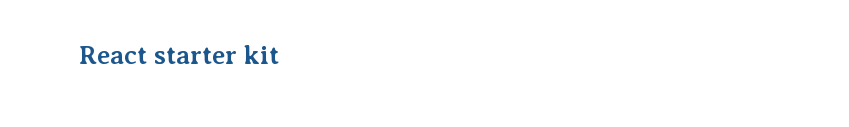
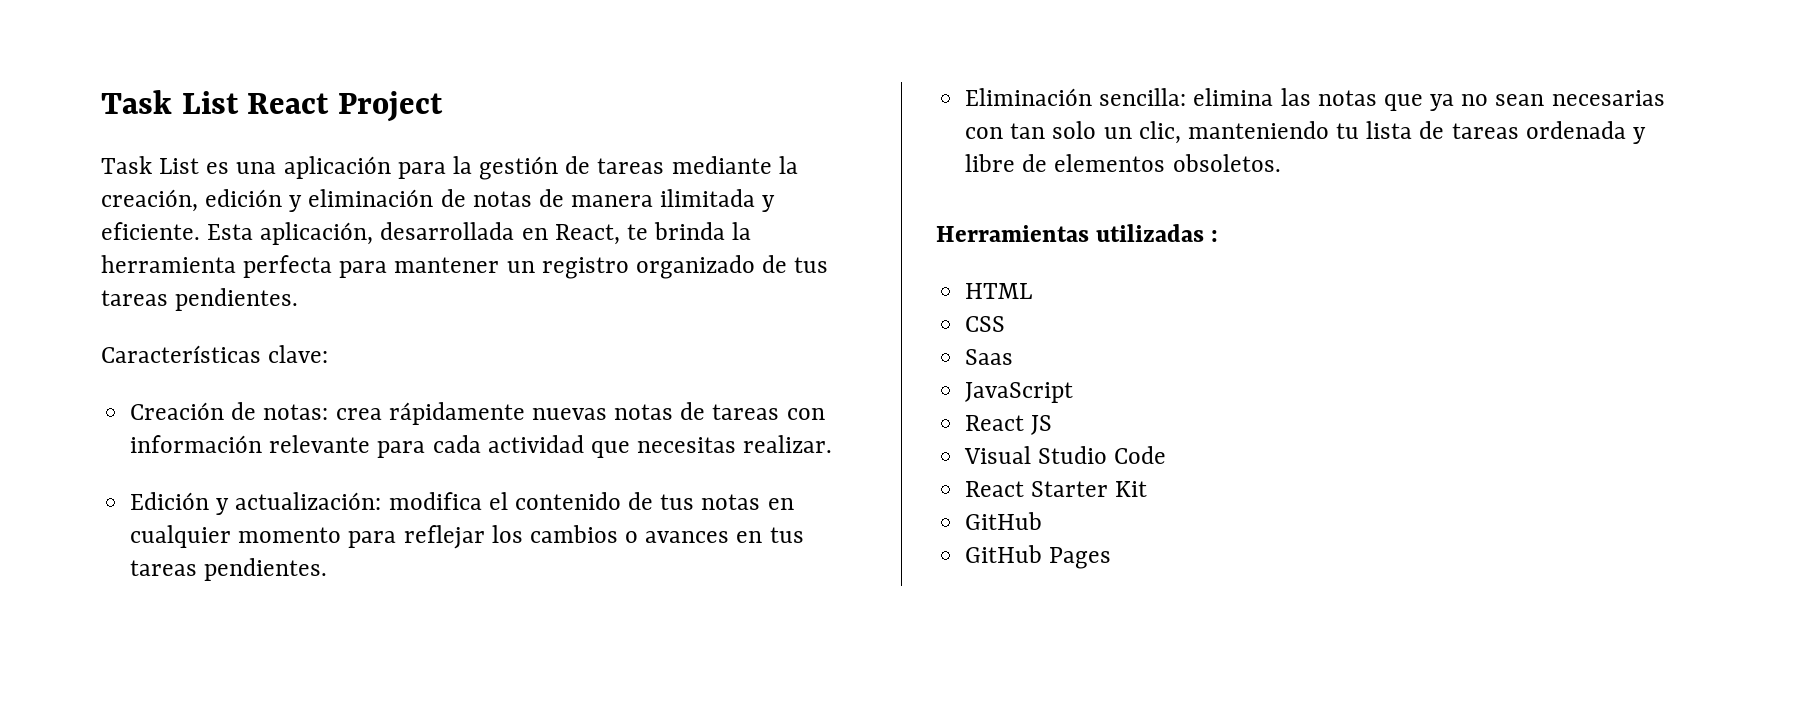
[79,45,280,64] React starter kit -> [101,90,443,122] [101,156,798,180] [101,189,776,212] [101,222,752,245] [101,255,829,279] [101,288,299,311] [101,345,329,363] [130,402,825,425] [130,435,833,458] [130,492,794,515] [130,525,804,549] [130,558,328,581] [965,88,1665,111] [965,121,1646,144] [965,154,1281,172] [936,224,1219,242] [965,283,1033,299] [965,316,1006,332] [965,349,1014,365] [965,382,1074,403] [965,415,1053,435] [964,446,1167,464] [965,481,1148,497] [965,512,1043,530] [965,545,1112,569] Task List React Project // Task List es una aplicación para la gestión de tareas mediante la creación, edición y eliminación de notas de manera ilimitada y eficiente. Esta aplicación, desarrollada en React, te brinda la herramienta perfecta para mantener un registro organizado de tus tareas pendientes. // Características clave: // Creación de notas: crea rápidamente nuevas notas de tareas con información relevante para cada actividad que necesitas realizar. // Edición y actualización: modifica el contenido de tus notas en cualquier momento para reflejar los cambios o avances en tus tareas pendientes. // Eliminación sencilla: elimina las notas que ya no sean necesarias con tan solo un clic, manteniendo tu lista de tareas ordenada y libre de elementos obsoletos. // Herramientas utilizadas : // HTML // CSS // Saas // JavaScript // React JS // Visual Studio Code // React Starter Kit // GitHub // GitHub Pages

